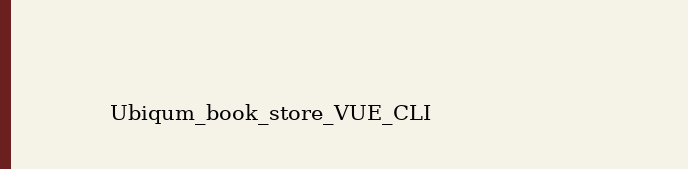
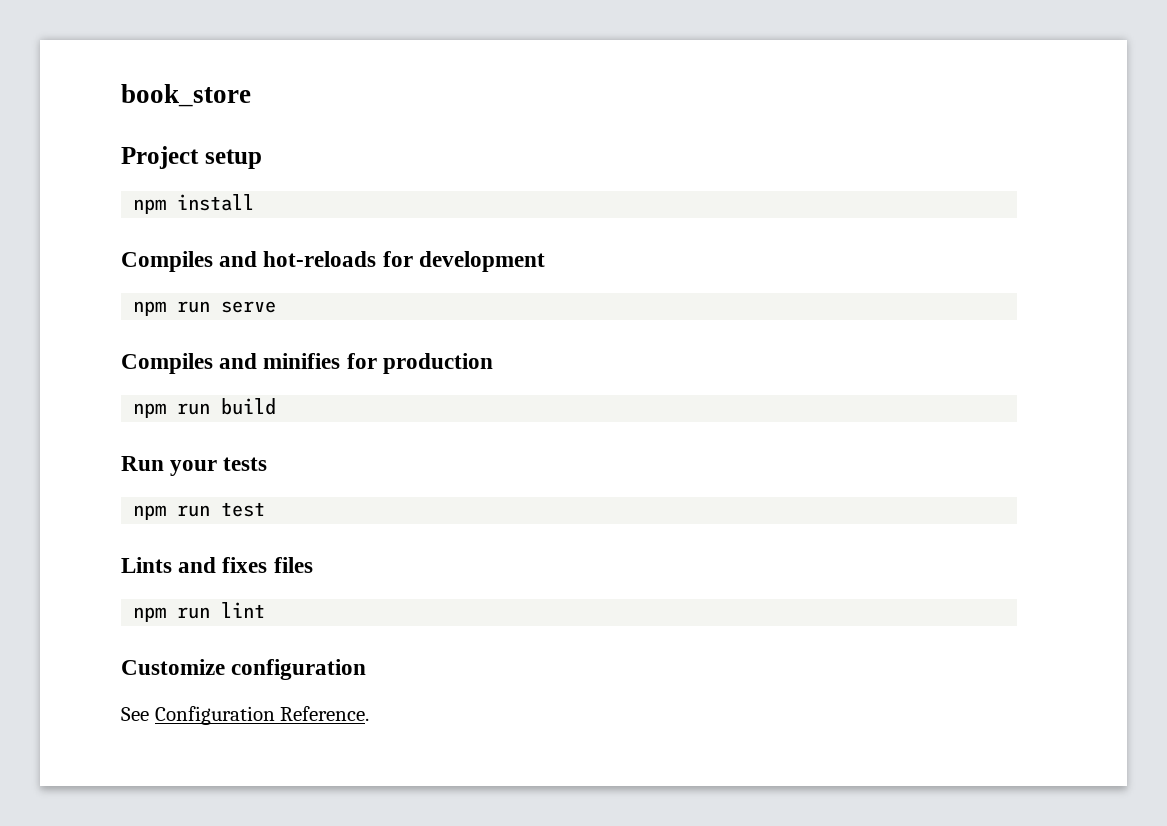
[110,104,431,125] Ubiqum_book_store_VUE_CLI -> [121,84,251,107] [121,146,262,169] [133,194,255,214] [121,251,545,272] [133,301,277,316] [121,353,493,374] [133,398,277,418] [121,456,268,476] [133,502,266,520] [121,557,313,573] [133,602,266,622] [121,659,367,680] [121,706,370,725] book_store // Project setup // npm install // Compiles and hot-reloads for development // npm run serve // Compiles and minifies for production // npm run build // Run your tests // npm run test // Lints and fixes files // npm run lint // Customize configuration // See Configuration Reference.

